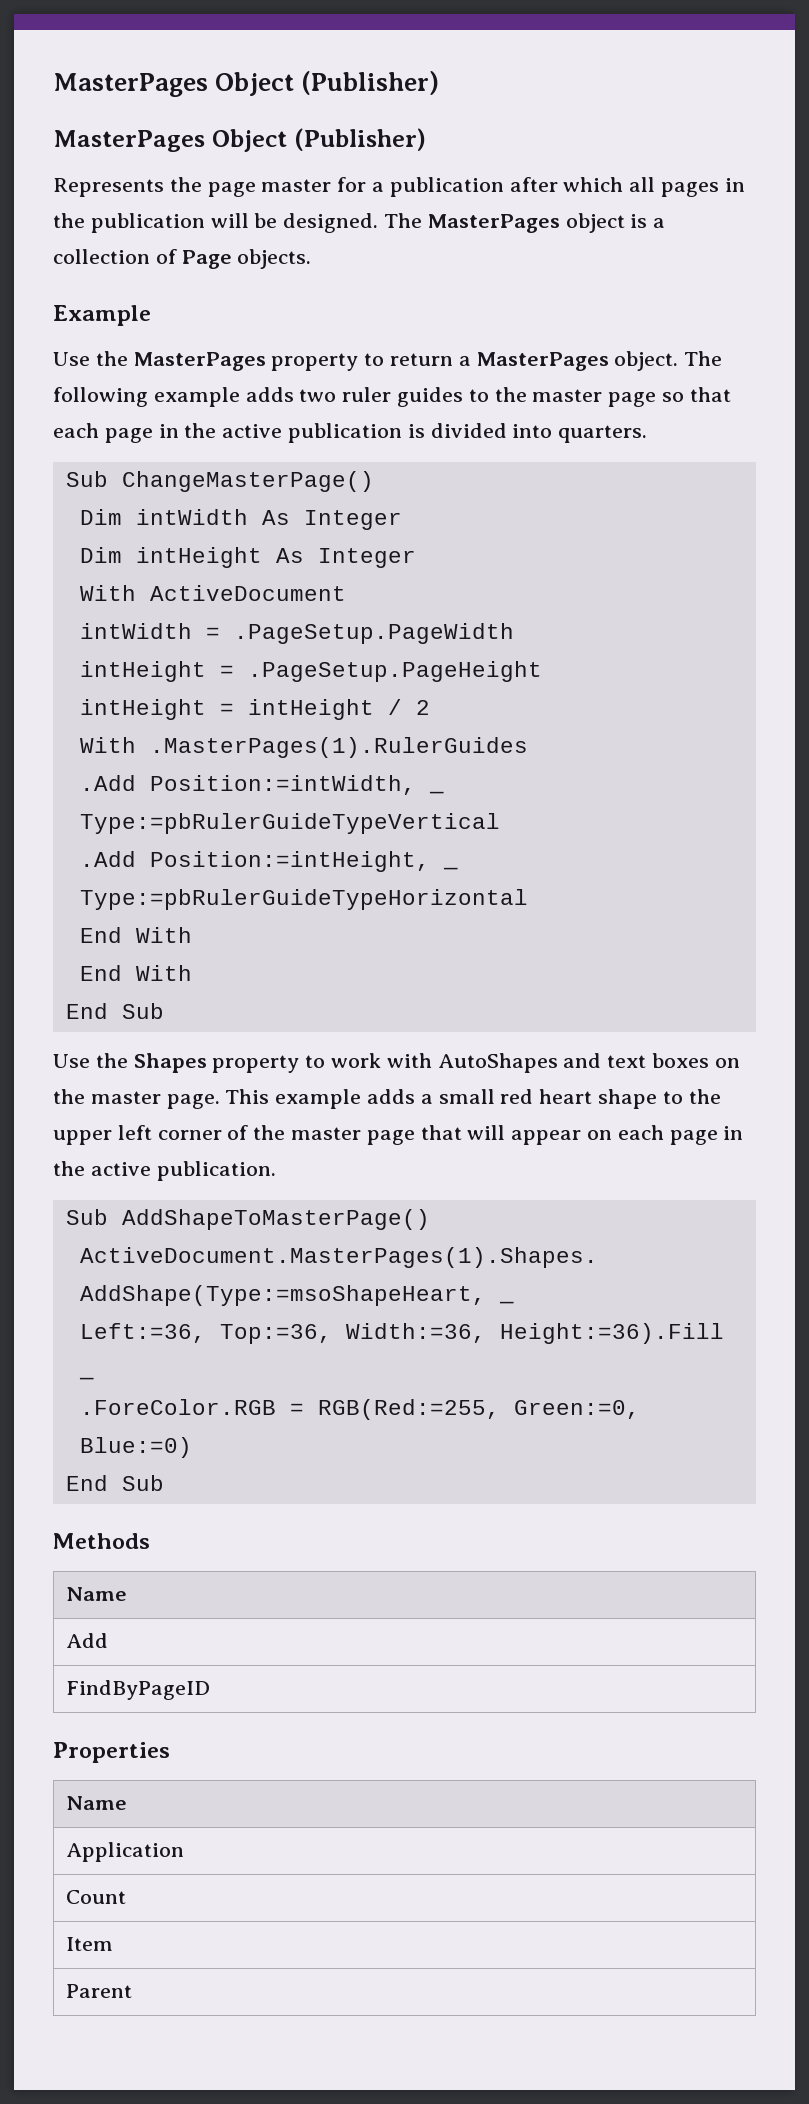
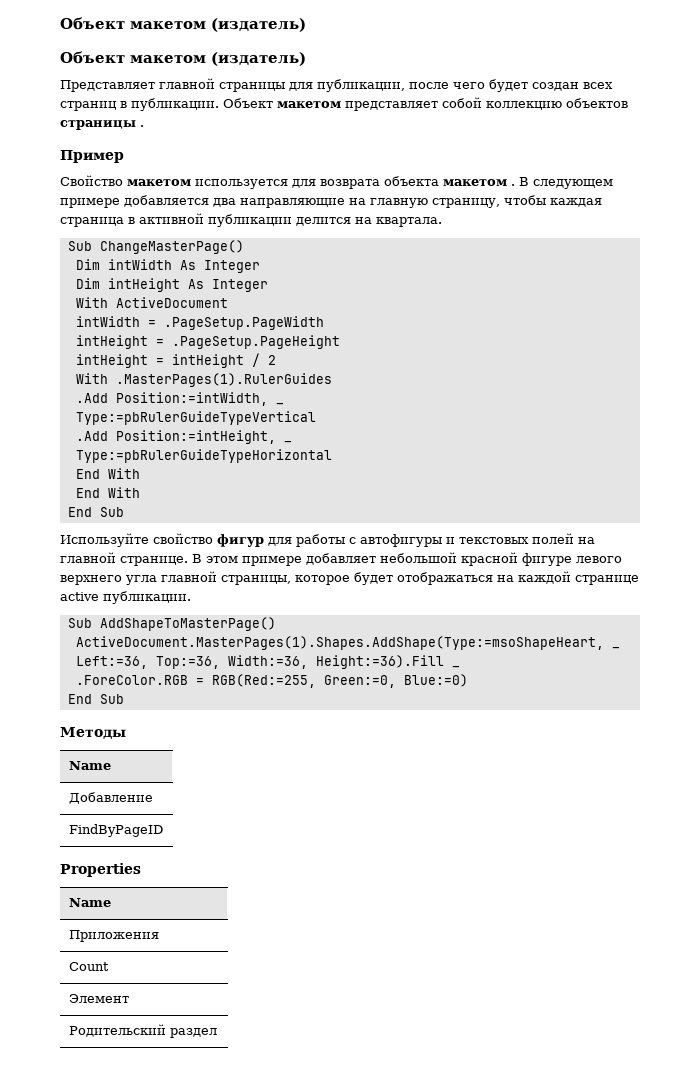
[53,71,440,97] [53,128,426,152] [53,177,745,197] [53,213,666,233] [53,249,312,269] [53,305,151,326] [53,351,723,371] [53,387,731,407] [53,423,648,443] MasterPages Object (Publisher) // MasterPages Object (Publisher) // Represents the page master for a publication after which all pages in the publication will be designed. The MasterPages object is a collection of Page objects. // Example // Use the MasterPages property to return a MasterPages object. The following example adds two ruler guides to the master page so that each page in the active publication is divided into quarters. -> [60,17,306,32] [60,51,306,66] [60,78,613,92] [60,97,628,111] [60,120,144,130] [60,150,124,163] [60,175,613,189] [60,195,602,208] [60,213,442,227] Объект макетом (издатель) // Объект макетом (издатель) // Представляет главной страницы для публикации, после чего будет создан всех страниц в публикации. Объект макетом представляет собой коллекцию объектов страницы . // Пример // Свойство макетом используется для возврата объекта макетом . В следующем примере добавляется два направляющие на главную страницу, чтобы каждая страница в активной публикации делится на квартала.
[53,1053,740,1073] [53,1089,721,1109] [53,1125,744,1145] [53,1161,276,1181] Use the Shapes property to work with AutoShapes and text boxes on the master page. This example adds a small red heart shape to the upper left corner of the master page that will appear on each page in the active publication. -> [60,533,595,547] [60,552,622,566] [60,571,639,585] [60,591,191,604] Используйте свойство фигур для работы с автофигуры и текстовых полей на главной странице. В этом примере добавляет небольшой красной фигуре левого верхнего угла главной страницы, которое будет отображаться на каждой странице active публикации.
[53,1533,150,1549] [65,1587,127,1601] [65,1633,108,1648] Methods // Name // Add -> [60,727,126,739] [68,761,111,770] [68,792,153,804] Методы // Name // Добавление
[65,1842,184,1862] Application -> [68,930,159,942] Приложения
[65,1937,113,1951] [65,1984,132,1998] Item // Parent -> [68,994,129,1003] [68,1024,217,1038] Элемент // Родительский раздел

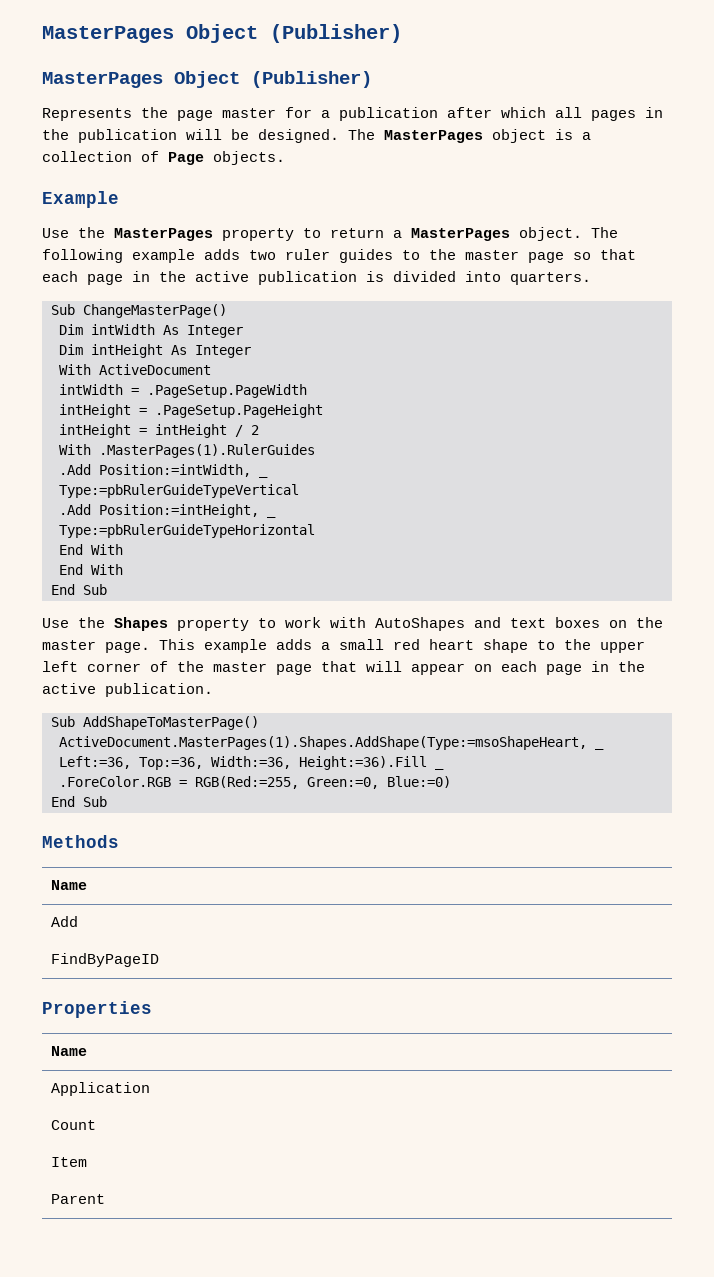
[60,17,306,32] [60,51,306,66] [60,78,613,92] [60,97,628,111] [60,120,144,130] [60,150,124,163] [60,175,613,189] [60,195,602,208] [60,213,442,227] Объект макетом (издатель) // Объект макетом (издатель) // Представляет главной страницы для публикации, после чего будет создан всех страниц в публикации. Объект макетом представляет собой коллекцию объектов страницы . // Пример // Свойство макетом используется для возврата объекта макетом . В следующем примере добавляется два направляющие на главную страницу, чтобы каждая страница в активной публикации делится на квартала. -> [42,24,402,43] [42,71,372,88] [42,107,663,121] [42,129,591,143] [42,151,285,165] [42,191,119,208] [42,227,618,241] [42,249,636,263] [42,271,591,285] MasterPages Object (Publisher) // MasterPages Object (Publisher) // Represents the page master for a publication after which all pages in the publication will be designed. The MasterPages object is a collection of Page objects. // Example // Use the MasterPages property to return a MasterPages object. The following example adds two ruler guides to the master page so that each page in the active publication is divided into quarters.
[60,533,595,547] [60,552,622,566] [60,571,639,585] [60,591,191,604] Используйте свойство фигур для работы с автофигуры и текстовых полей на главной странице. В этом примере добавляет небольшой красной фигуре левого верхнего угла главной страницы, которое будет отображаться на каждой странице active публикации. -> [42,617,663,631] [42,639,645,653] [42,661,645,675] [42,683,213,697] Use the Shapes property to work with AutoShapes and text boxes on the master page. This example adds a small red heart shape to the upper left corner of the master page that will appear on each page in the active publication.
[60,727,126,739] [68,761,111,770] [68,792,153,804] Методы // Name // Добавление -> [42,835,119,848] [50,880,87,890] [50,916,78,927] Methods // Name // Add
[68,930,159,942] Приложения -> [50,1082,150,1096] Application
[68,994,129,1003] [68,1024,217,1038] Элемент // Родительский раздел -> [50,1157,87,1167] [50,1194,105,1204] Item // Parent

